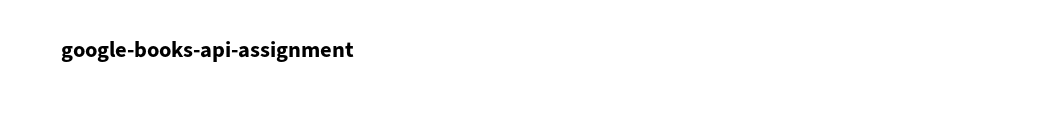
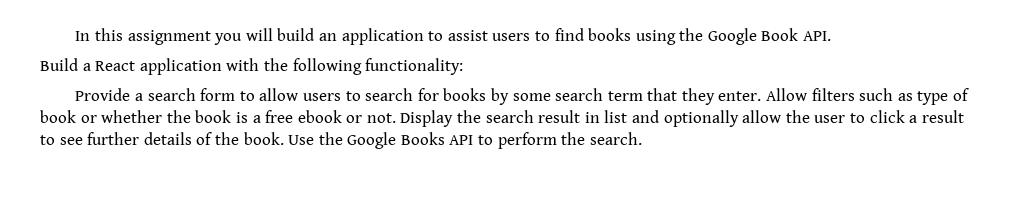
[61,41,354,62] google-books-api-assignment -> [75,28,832,45] [40,58,464,75] [75,88,969,105] [40,110,964,127] [40,132,642,149] In this assignment you will build an application to assist users to find books using the Google Book API. // Build a React application with the following functionality: // Provide a search form to allow users to search for books by some search term that they enter. Allow filters such as type of book or whether the book is a free ebook or not. Display the search result in list and optionally allow the user to click a result to see further details of the book. Use the Google Books API to perform the search.

